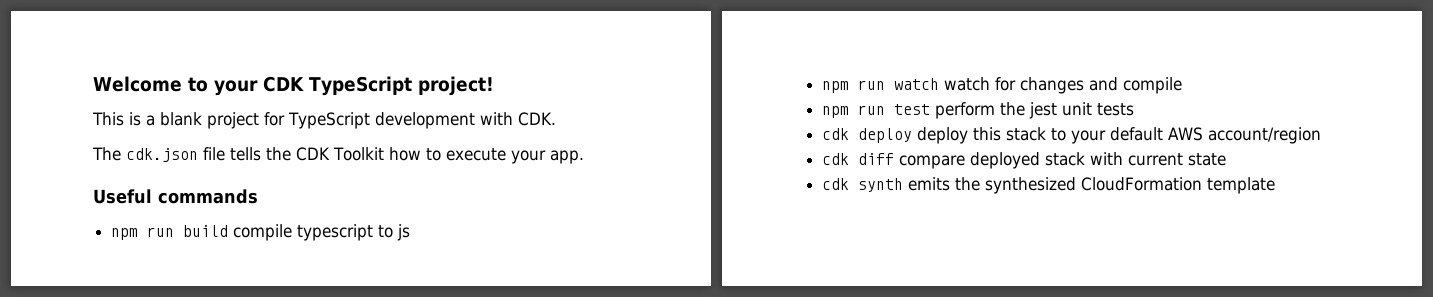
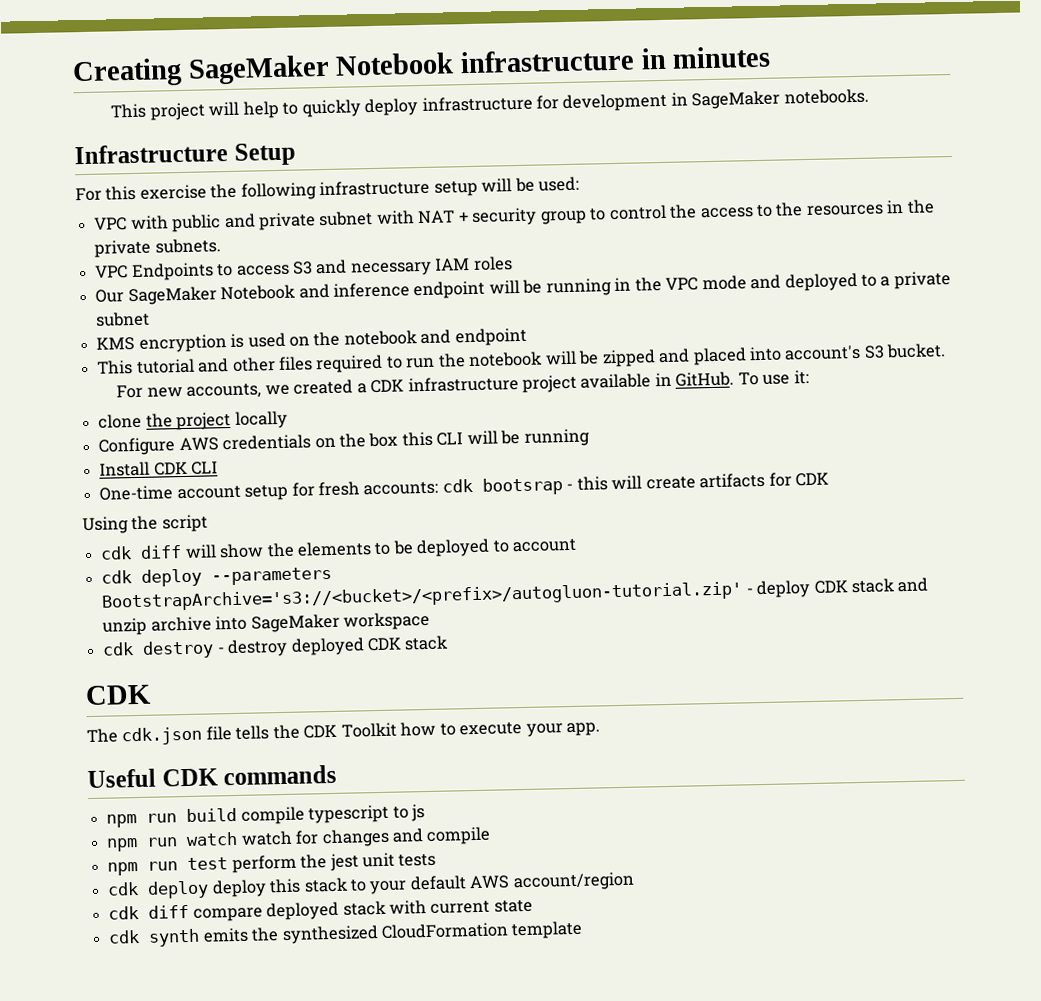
[93,76,494,96] [92,112,556,129] Welcome to your CDK TypeScript project! // This is a blank project for TypeScript development with CDK. -> [72,45,772,88] [110,88,869,121] [74,142,296,166] [75,176,580,202] [94,199,935,233] [94,238,221,258] [95,256,513,282] [95,271,951,306] [96,311,151,327] [96,327,527,353] [97,343,947,375] [116,369,809,399] [98,410,288,431] [98,428,590,456] [99,461,219,477] [99,472,830,501] [82,514,208,535] [100,538,578,560] [101,566,333,587] [101,577,929,612] [102,611,430,636] [102,635,450,659] [85,684,151,706] Creating SageMaker Notebook infrastructure in minutes // This project will help to quickly deploy infrastructure for development in SageMaker notebooks. // Infrastructure Setup // For this exercise the following infrastructure setup will be used: // VPC with public and private subnet with NAT + security group to control the access to the resources in the private subnets. // VPC Endpoints to access S3 and necessary IAM roles // Our SageMaker Notebook and inference endpoint will be running in the VPC mode and deployed to a private subnet // KMS encryption is used on the notebook and endpoint // This tutorial and other files required to run the notebook will be zipped and placed into account's S3 bucket. // For new accounts, we created a CDK infrastructure project available in GitHub. To use it: // clone the project locally // Configure AWS credentials on the box this CLI will be running // Install CDK CLI // One-time account setup for fresh accounts: cdk bootsrap - this will create artifacts for CDK // Using the script // cdk diff will show the elements to be deployed to account // cdk deploy --parameters BootstrapArchive='s3://<bucket>/<prefix>/autogluon-tutorial.zip' - deploy CDK stack and unzip archive into SageMaker workspace // cdk destroy - destroy deployed CDK stack // CDK
(152, 196) none -> [161,768,218,787] CDK

